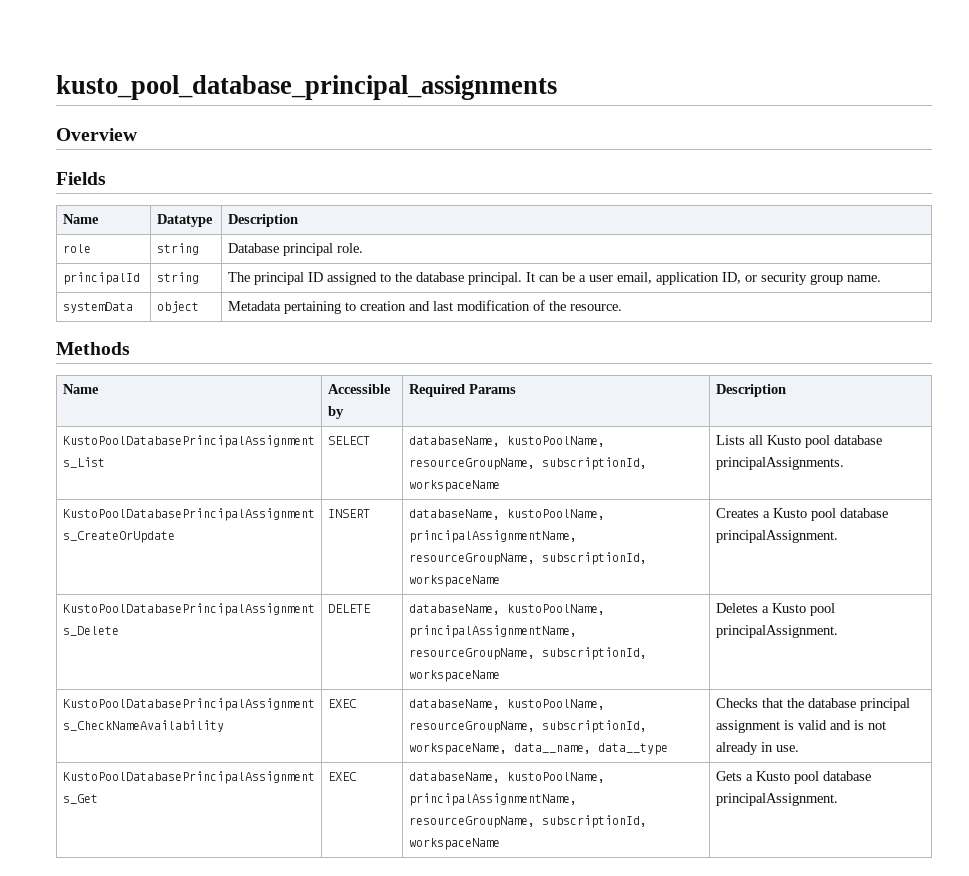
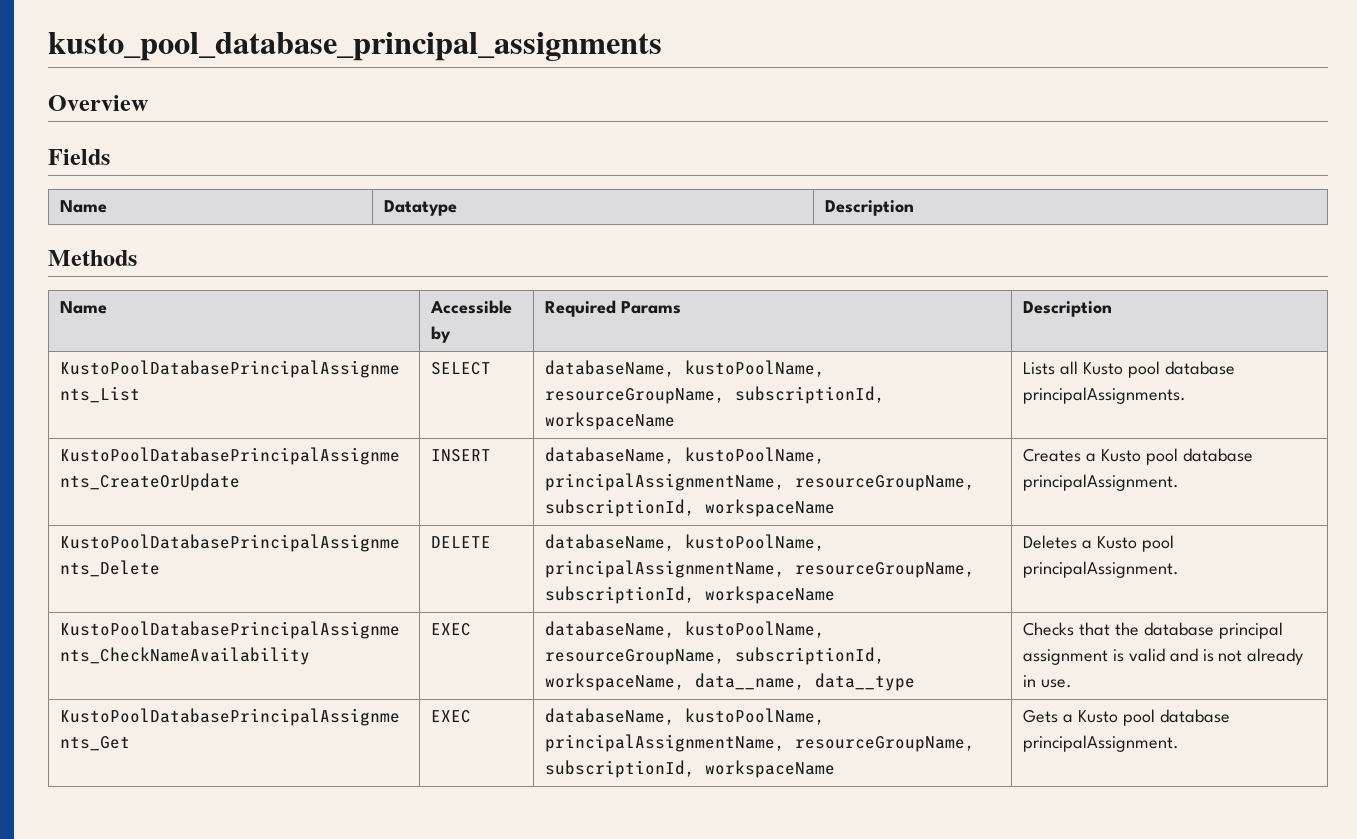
[62,244,91,253] [156,243,199,255] [227,243,363,256] [62,272,140,285] [156,272,199,284] [227,272,881,285] [62,302,133,313] [156,301,199,313] [227,300,622,314] // role | string | Database principal role. // principalId | string | The principal ID assigned to the database principal. It can be a user email, application ID, or security group name. // systemData | object | Metadata pertaining to creation and last modification of the resource. -> (915, 208) none

